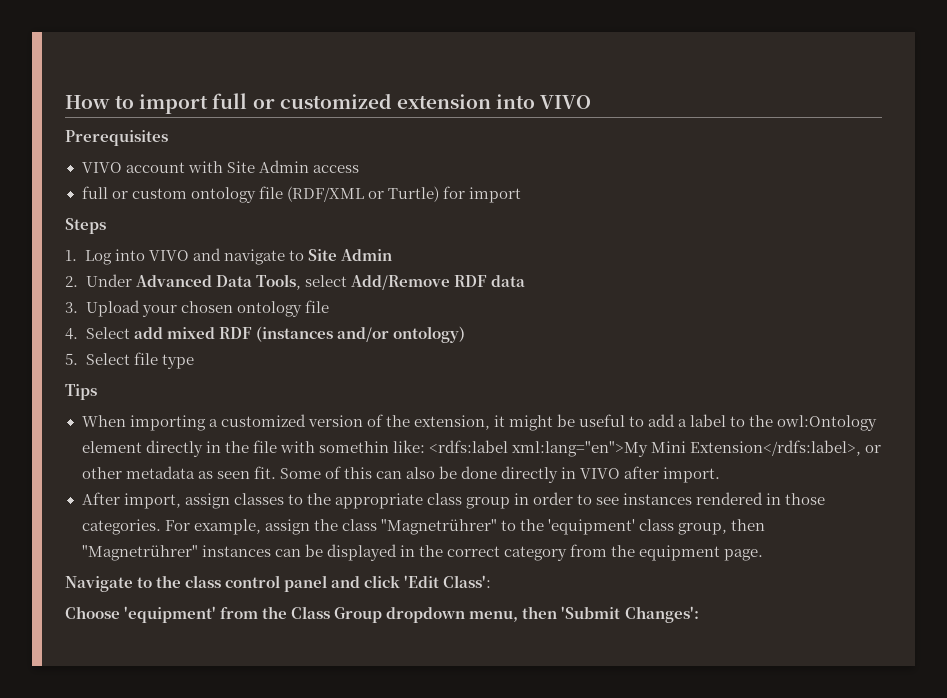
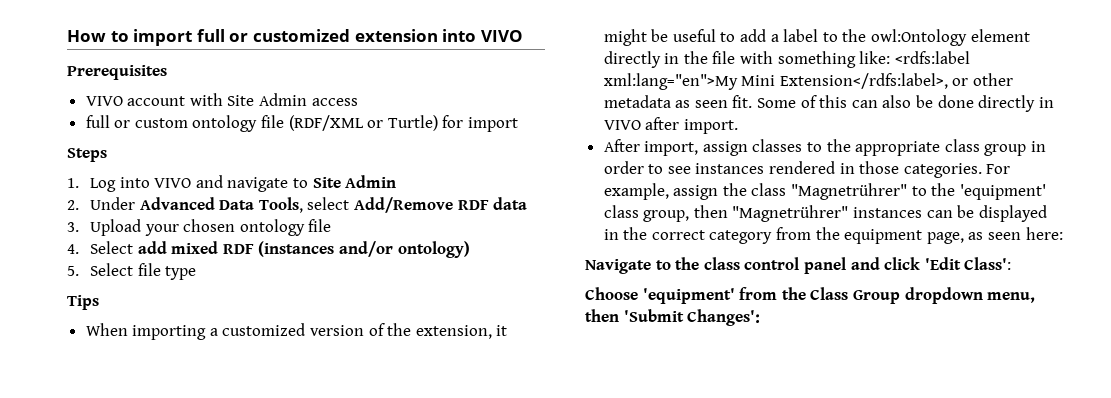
[318,441,389,453] somethin -> [777,51,856,68] something
[724,549,764,561] page. -> [926,227,1063,244] page, as seen here:

